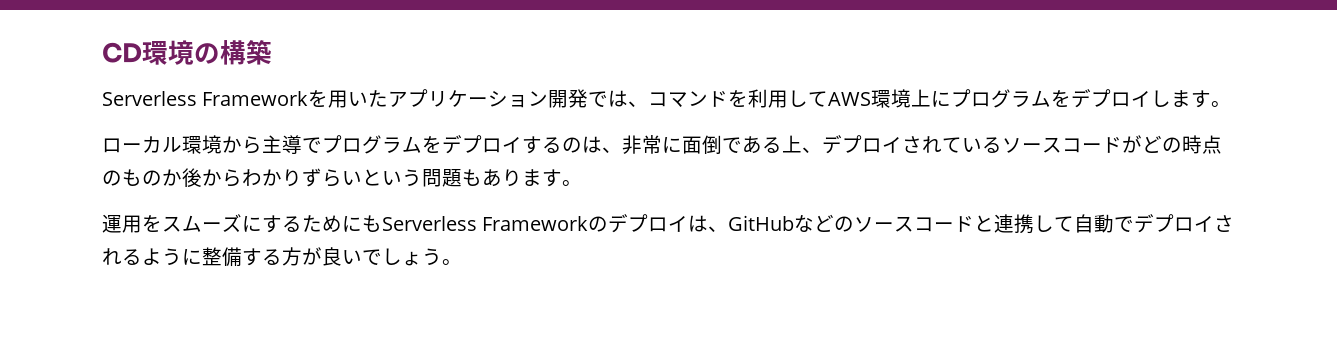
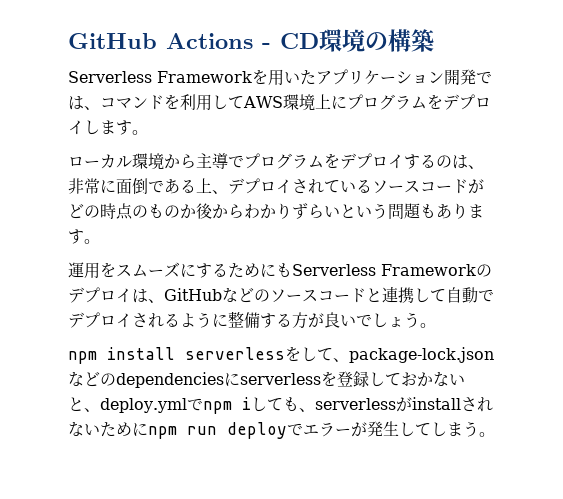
(102, 52) none -> [68,33,271,49] GitHub Actions -
(462, 262) none -> [68,346,494,364] [68,371,465,388] [68,397,493,414] [68,421,495,439] // npm install serverlessをして、package-lock.jsonなどのdependenciesにserverlessを登録しておかないと、deploy.ymlでnpm iしても、serverlessがinstallされないためにnpm run deployでエラーが発生してしまう。

